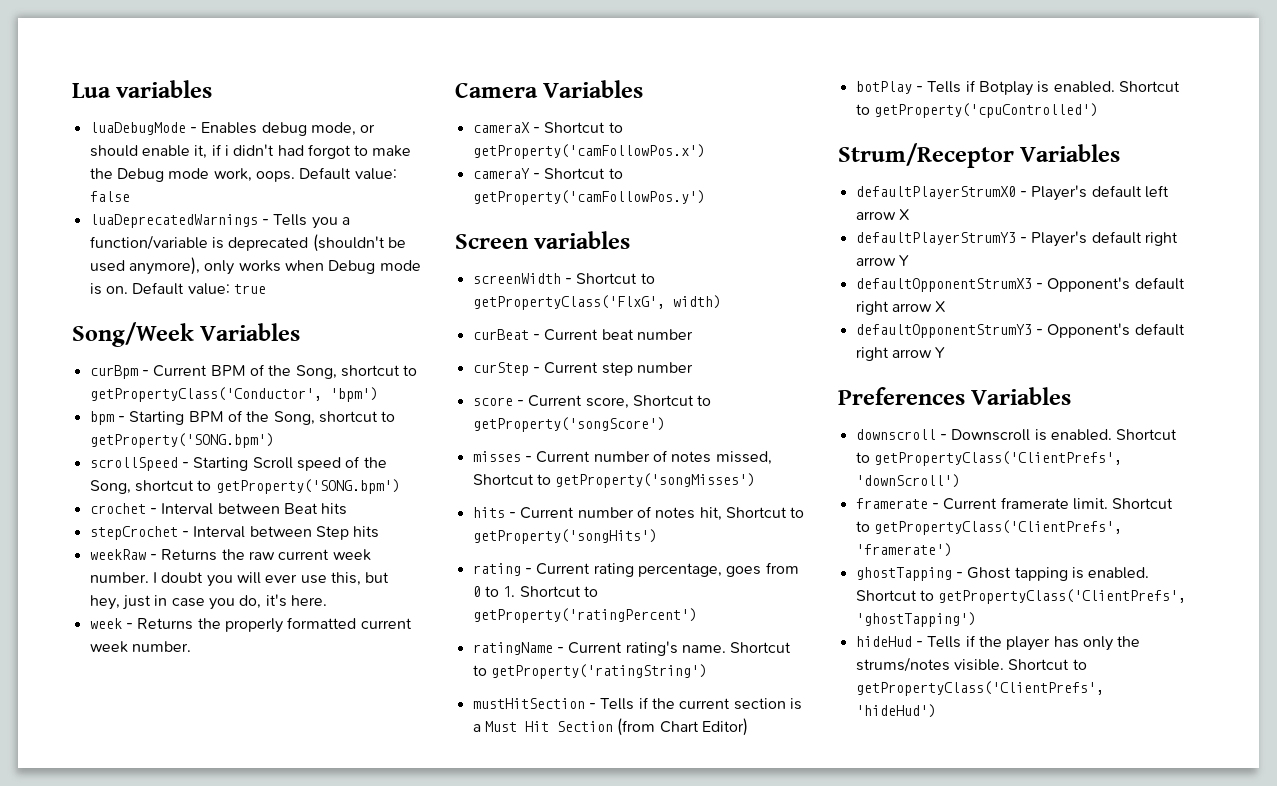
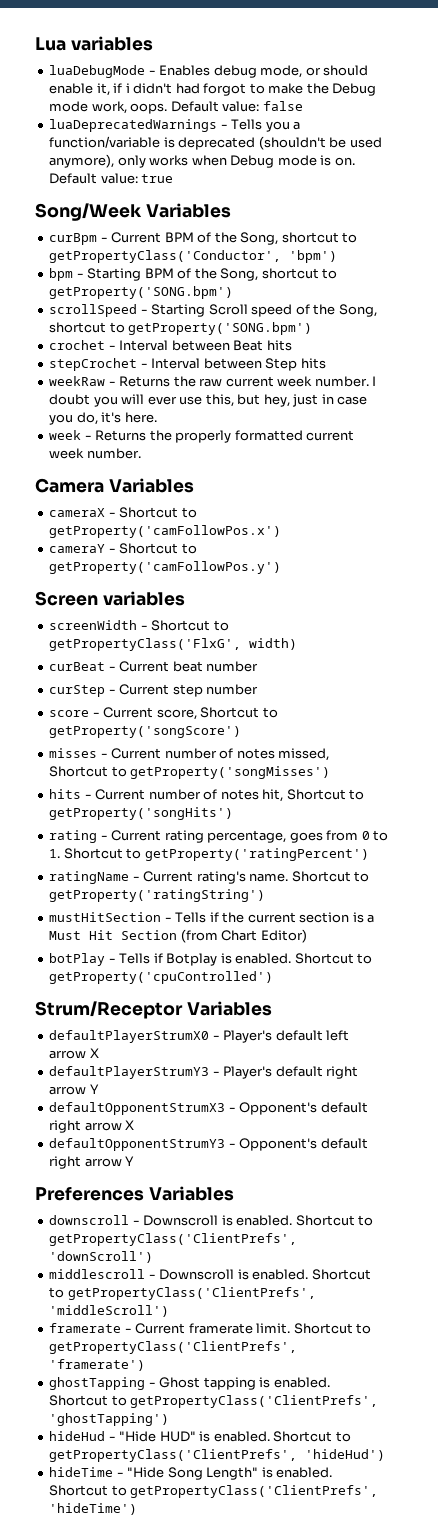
(960, 481) none -> [49,1269,371,1280] [49,1287,316,1300] [49,1305,170,1317] // middlescroll - Downscroll is enabled. Shortcut to getPropertyClass('ClientPrefs', 'middleScroll')
[927,635,1141,651] [855,657,1087,672] [855,681,1104,696] [855,704,936,718] Tells if the player has only the strums/notes visible. Shortcut to getPropertyClass('ClientPrefs', 'hideHud') -> [119,1431,351,1442] [49,1449,386,1462] [49,1467,333,1480] [49,1485,379,1498] [49,1503,138,1515] "Hide HUD" is enabled. Shortcut to getPropertyClass('ClientPrefs', 'hideHud') // hideTime - "Hide Song Length" is enabled. Shortcut to getPropertyClass('ClientPrefs', 'hideTime')

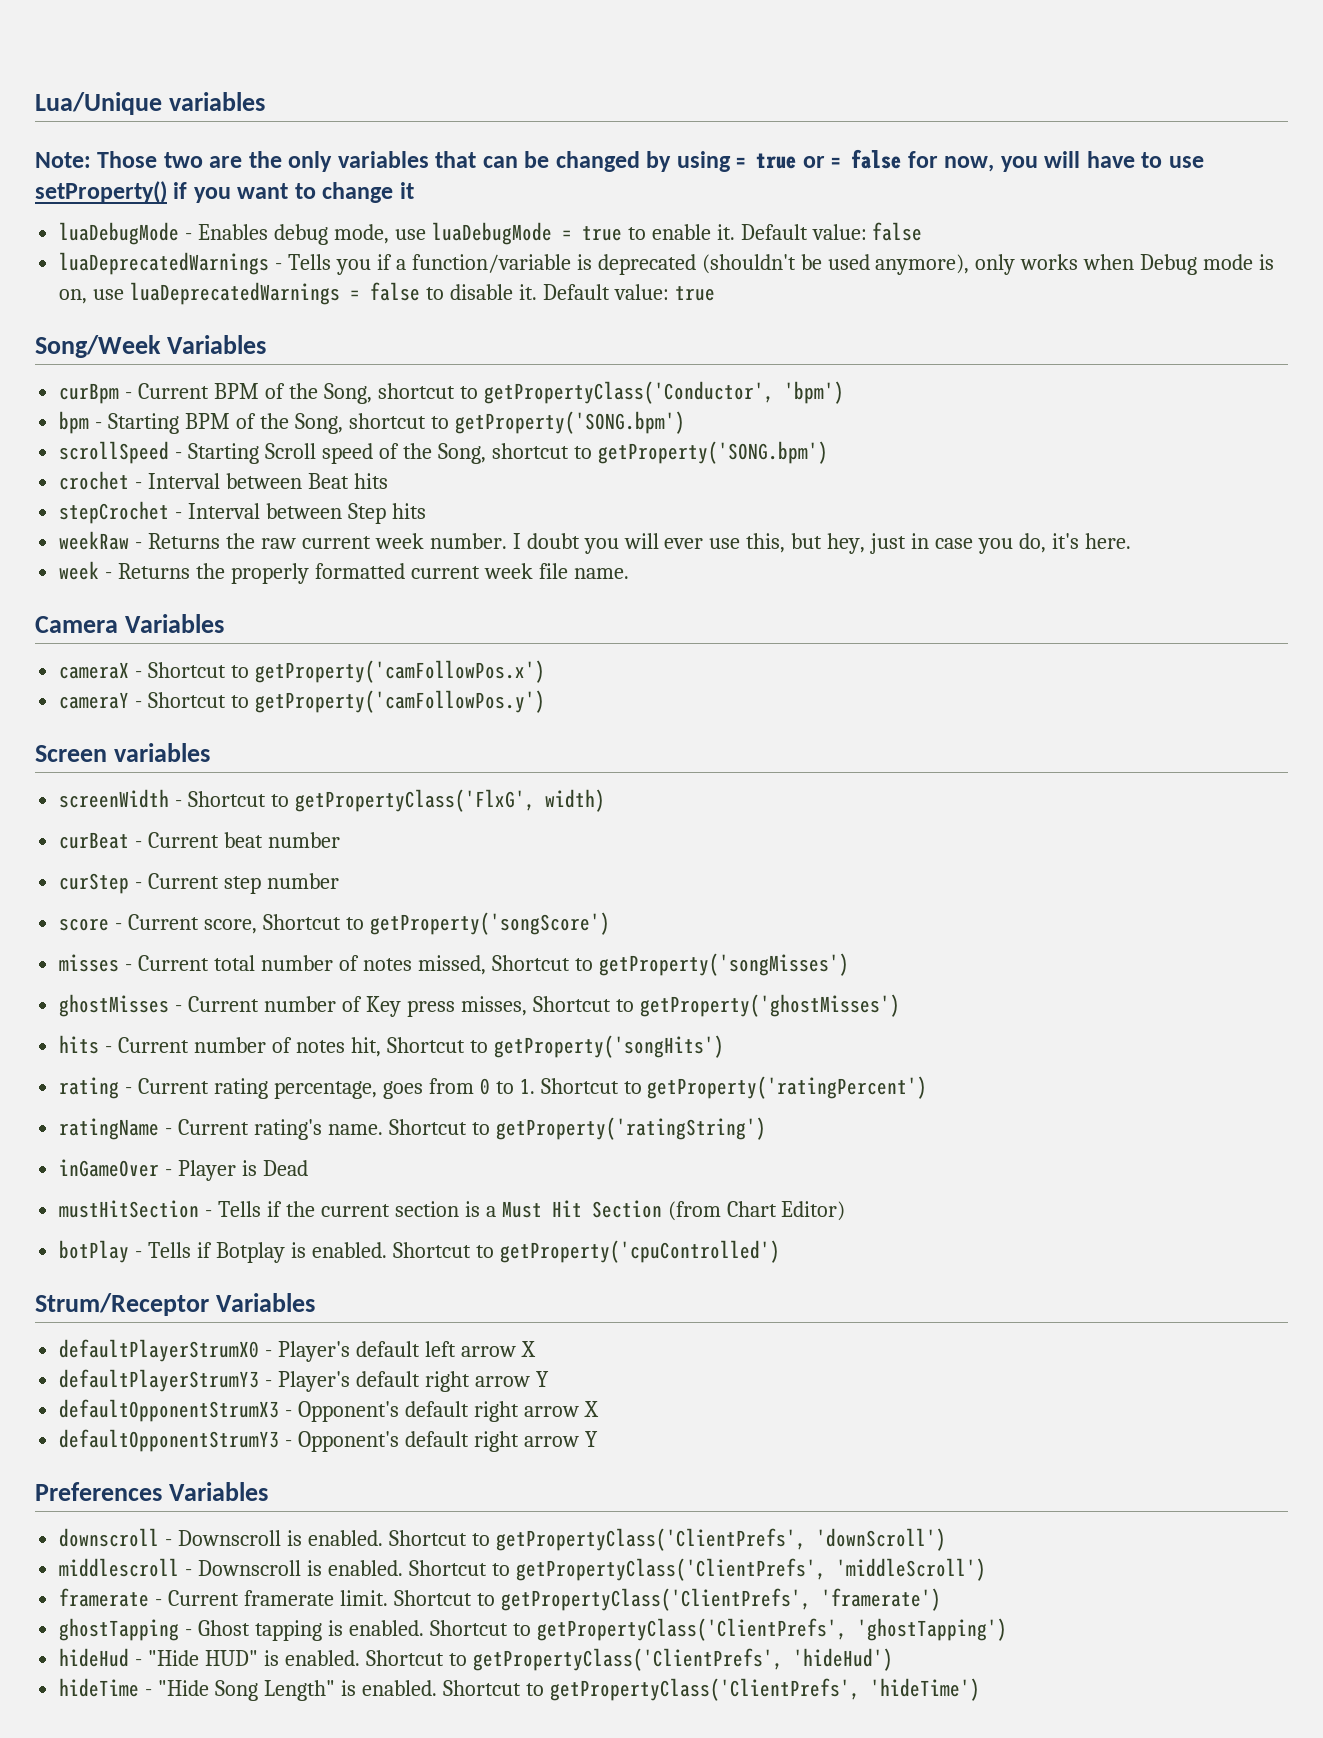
[35,36,153,51] Lua variables -> [35,92,265,115] [35,149,1204,172] [35,181,414,203] Lua/Unique variables // Note: Those two are the only variables that can be changed by using = true or = false for now, you will have to use setProperty() if you want to change it
[305,65,369,76] [49,83,377,96] [49,101,168,114] or should enable it, if i didn't had forgot to make the Debug mode work, oops. -> [394,222,735,245] use luaDebugMode = true to enable it.
(290, 126) none -> [376,254,392,270] if
[334,157,355,166] on. -> [59,282,537,305] on, use luaDeprecatedWarnings = false to disable it.
[86,448,141,459] number. -> [538,563,629,579] file name.
(162, 753) none -> [214,955,256,971] total
(331, 772) none -> [59,994,900,1017] // ghostMisses - Current number of Key press misses, Shortcut to getProperty('ghostMisses')
(266, 895) none -> [59,1159,308,1181] // inGameOver - Player is Dead

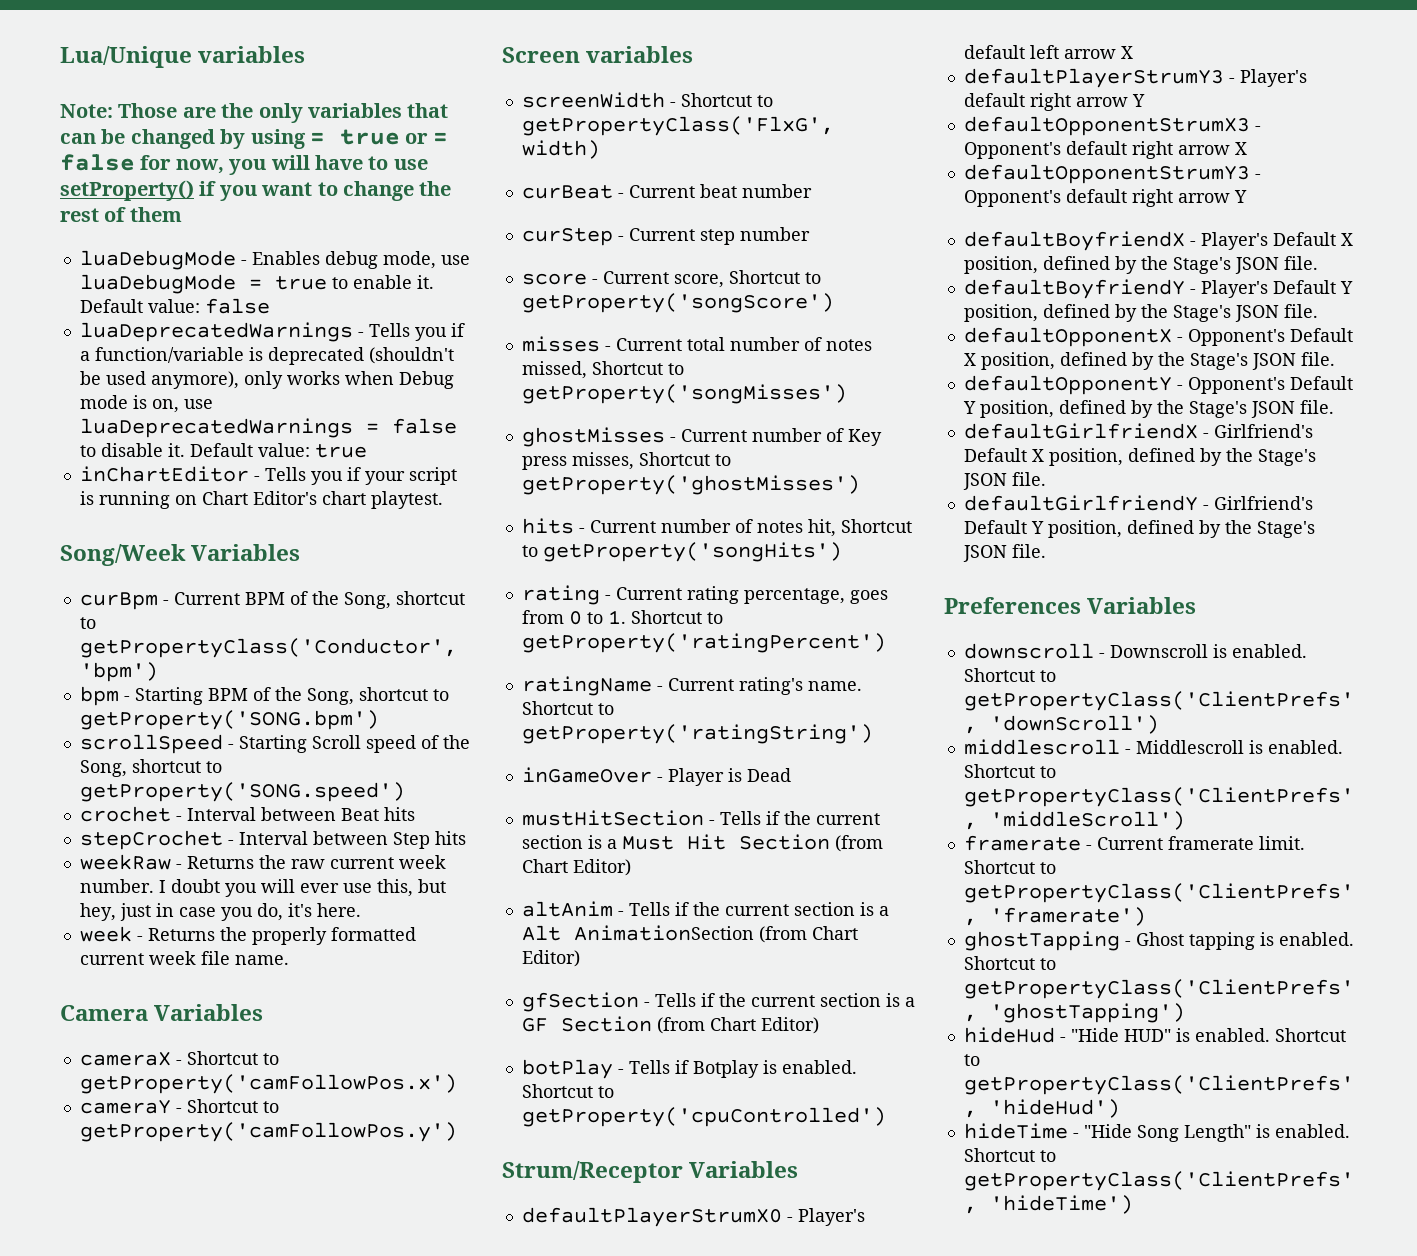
[163,152,203,168] two -> (178, 110) none
[399,182,414,199] it -> [419,181,452,196] [60,207,182,222] the rest of them
(715, 293) none -> [79,466,457,485] [79,491,443,509] // inChartEditor - Tells you if your script is running on Chart Editor's chart playtest.
[597,441,828,464] getProperty('SONG.bpm') -> [79,782,405,802] getProperty('SONG.speed')
(846, 1211) none -> [521,901,889,917] [521,925,858,943] [521,950,580,967] [521,992,915,1012] [521,1016,819,1034] // altAnim - Tells if the current section is a Alt AnimationSection (from Chart Editor) // gfSection - Tells if the current section is a GF Section (from Chart Editor)
(598, 1439) none -> [963,231,1353,251] [963,256,1318,274] [963,279,1353,299] [963,304,1318,322] [963,327,1353,347] [963,352,1335,370] [963,375,1353,395] [962,400,1334,418] [963,423,1313,439] [963,448,1316,466] [962,472,1046,490] [963,495,1313,511] [963,520,1315,538] [962,544,1046,562] // defaultBoyfriendX - Player's Default X position, defined by the Stage's JSON file. // defaultBoyfriendY - Player's Default Y position, defined by the Stage's JSON file. // defaultOpponentX - Opponent's Default X position, defined by the Stage's JSON file. // defaultOpponentY - Opponent's Default Y position, defined by the Stage's JSON file. // defaultGirlfriendX - Girlfriend's Default X position, defined by the Stage's JSON file. // defaultGirlfriendY - Girlfriend's Default Y position, defined by the Stage's JSON file.
[198,1560,302,1576] Downscroll -> [1135,740,1244,754] Middlescroll

